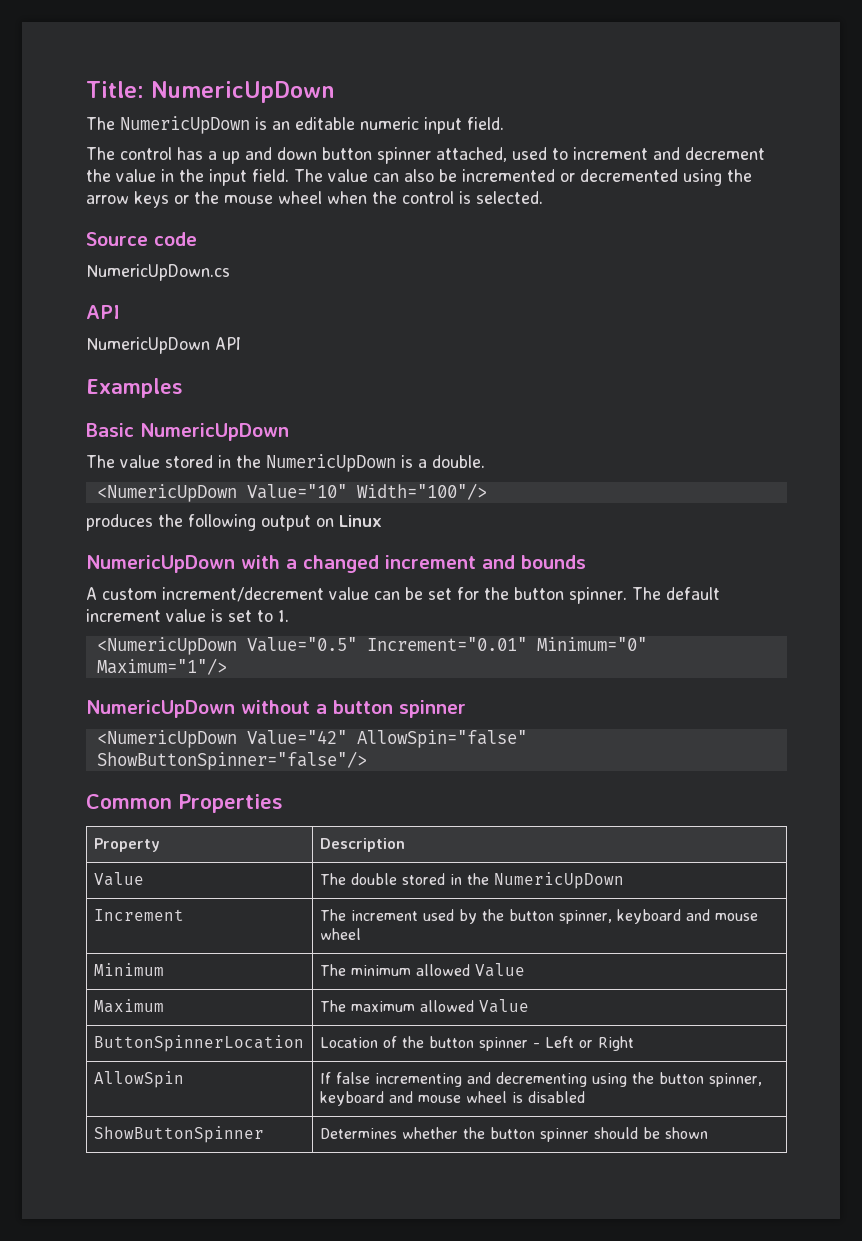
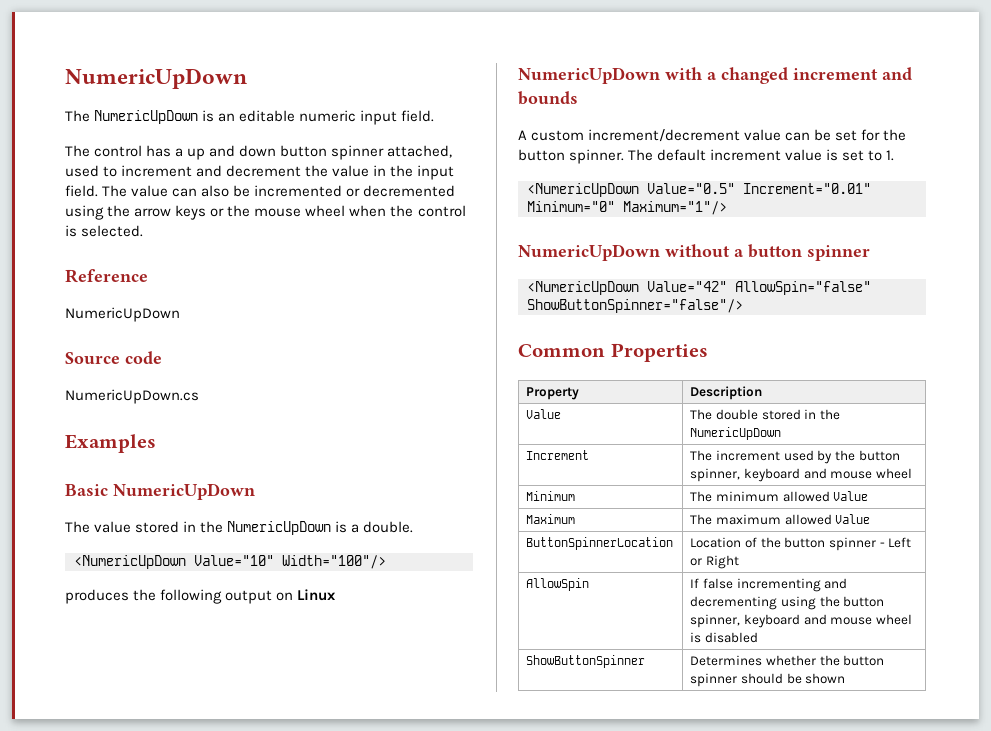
[86,81,144,98] Title: -> (65, 78) none
(543, 197) none -> [65,269,148,283] [65,307,180,322] // Reference // NumericUpDown
[86,305,120,319] [86,337,241,354] // API // NumericUpDown API -> (199, 396) none

